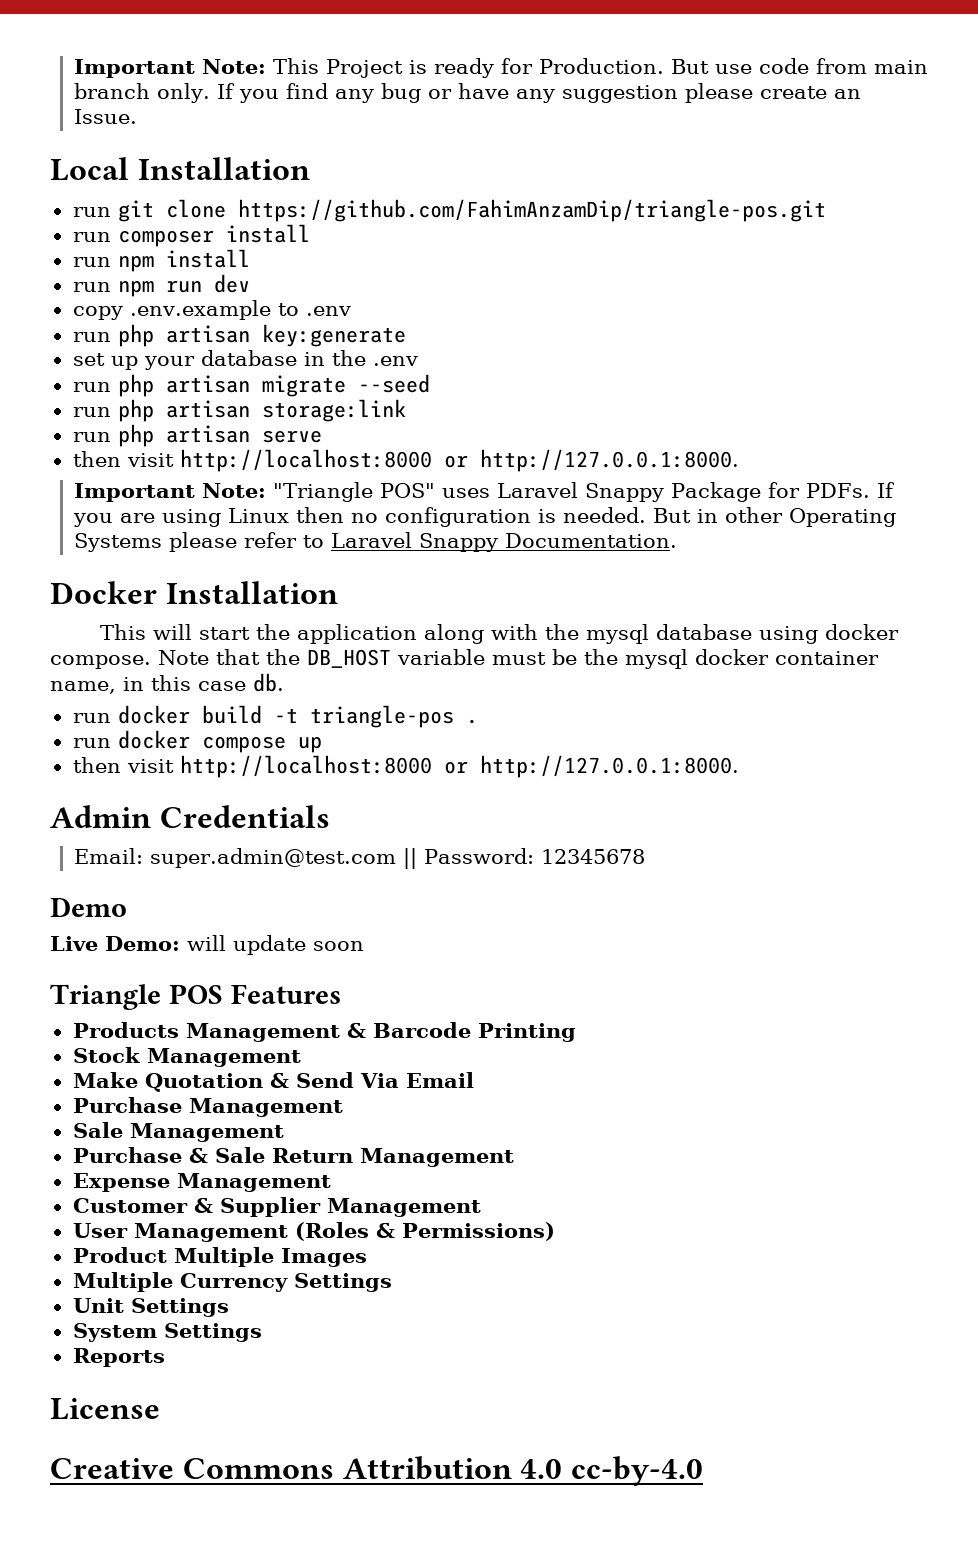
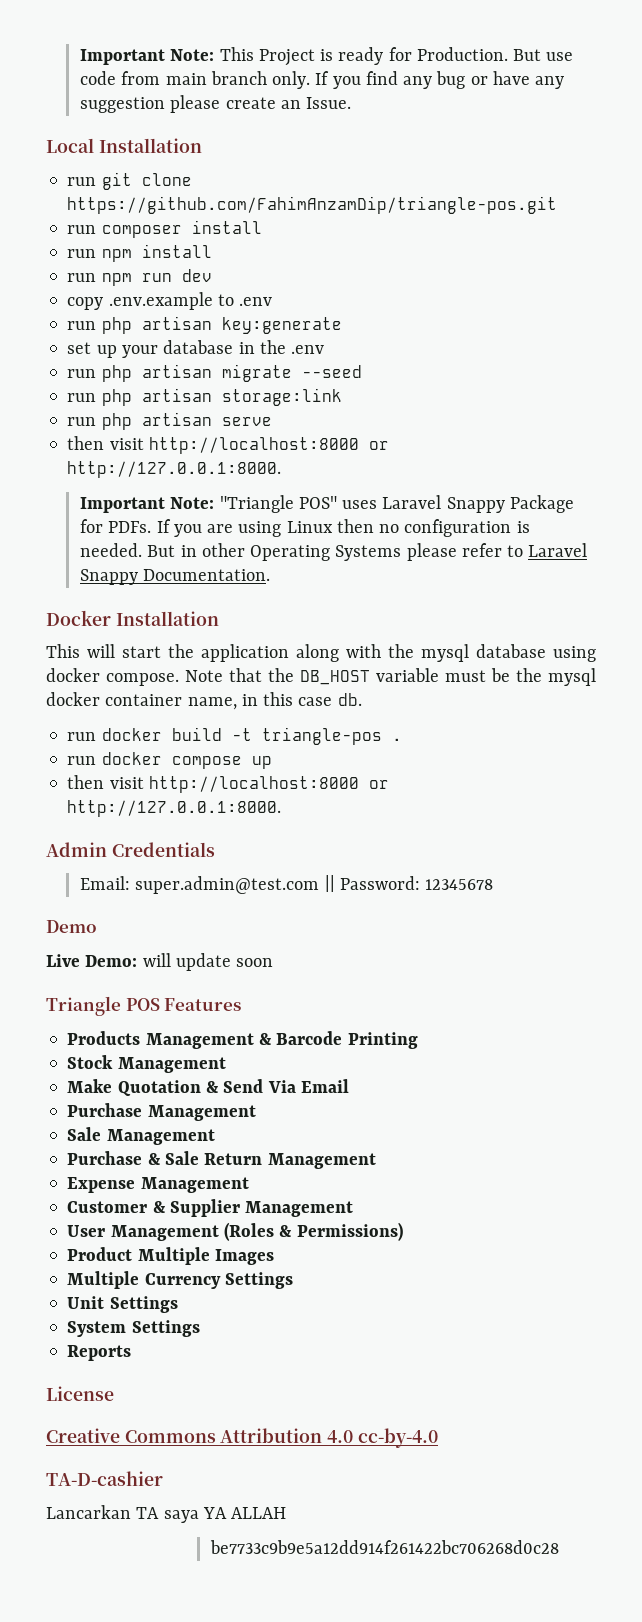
(704, 1471) none -> [46,1471,163,1486] [46,1505,287,1523] [210,1540,559,1554] // TA-D-cashier // Lancarkan TA saya YA ALLAH // be7733c9b9e5a12dd914f261422bc706268d0c28

